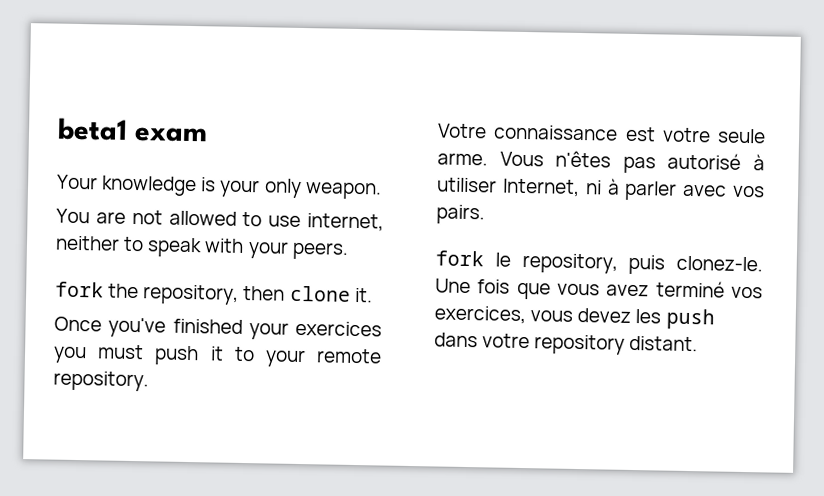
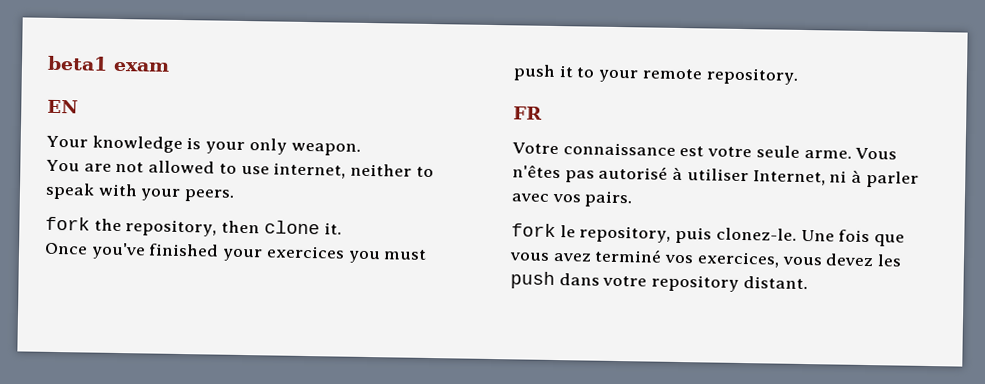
(208, 135) none -> [47,99,78,114] // EN
(149, 381) none -> [513,106,543,120] // FR

